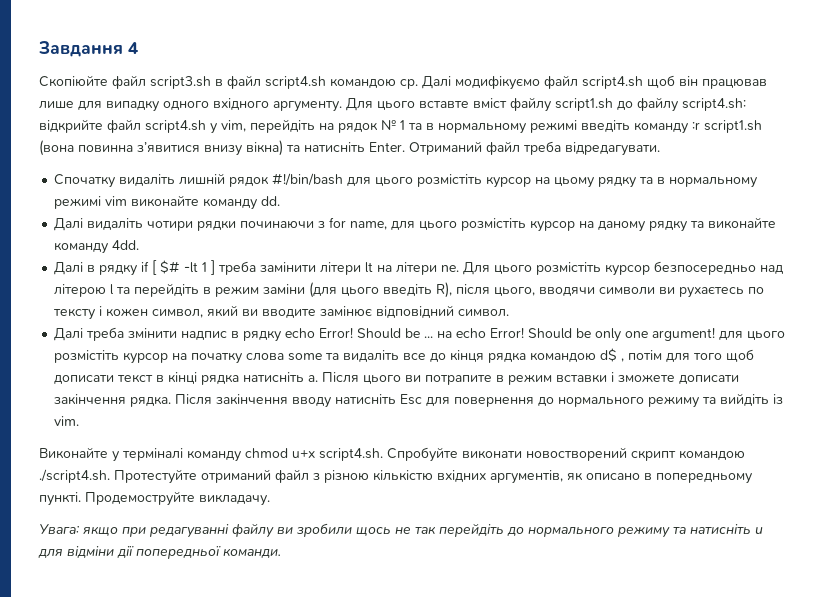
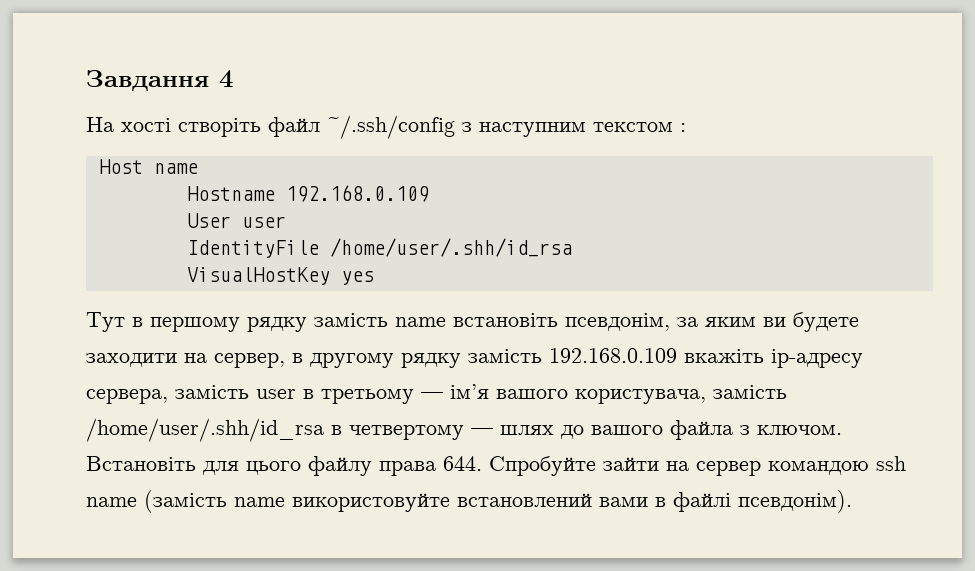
[39,75,767,90] [38,97,746,112] [39,119,762,134] [39,140,660,156] [54,173,759,188] [54,195,281,210] [54,217,777,232] [54,240,140,254] [54,260,784,276] [53,282,765,298] [53,305,510,320] [54,327,786,342] [54,348,755,364] [54,372,740,385] [54,393,784,408] [54,416,80,426] [39,447,745,462] [39,469,753,484] [39,491,270,506] [39,523,763,538] [38,546,281,559] Скопіюйте файл script3.sh в файл script4.sh командою cp. Далі модифікуємо файл script4.sh щоб він працював лише для випадку одного вхідного аргументу. Для цього вставте вміст файлу script1.sh до файлу script4.sh: відкрийте файл script4.sh у vim, перейдіть на рядок № 1 та в нормальному режимі введіть команду :r script1.sh (вона повинна з’явитися внизу вікна) та натисніть Enter. Отриманий файл треба відредагувати. // Спочатку видаліть лишній рядок #!/bin/bash для цього розмістіть курсор на цьому рядку та в нормальному режимі vim виконайте команду dd. // Далі видаліть чотири рядки починаючи з for name, для цього розмістіть курсор на даному рядку та виконайте команду 4dd. // Далі в рядку if [ $# -lt 1 ] треба замінити літери lt на літери ne. Для цього розмістіть курсор безпосередньо над літерою l та перейдіть в режим заміни (для цього введіть R), після цього, вводячи символи ви рухаєтесь по тексту і кожен символ, який ви вводите замінює відповідний символ. // Далі треба змінити надпис в рядку echo Error! Should be ... на echo Error! Should be only one argument! для цього розмістіть курсор на початку слова some та видаліть все до кінця рядка командою d$ , потім для того щоб дописати текст в кінці рядка натисніть a. Після цього ви потрапите в режим вставки і зможете дописати закінчення рядка. Після закінчення вводу натисніть Esc для повернення до нормального режиму та вийдіть із vim. // Виконайте у терміналі команду chmod u+x script4.sh. Спробуйте виконати новостворений скрипт командою ./script4.sh. Протестуйте отриманий файл з різною кількістю вхідних аргументів, як описано в попередньому пункті. Продемоструйте викладачу. // Увага: якщо при редагуванні файлу ви зробили щось не так перейдіть до нормального режиму та натисніть u для відміни дії попередньої команди. -> [86,115,686,139] [98,159,198,174] [186,185,429,202] [186,213,286,228] [186,238,572,258] [186,267,374,285] [86,312,859,332] [86,348,863,368] [86,384,787,404] [86,418,842,442] [86,456,906,476] [86,490,852,513] На хості створіть файл ~/.ssh/config з наступним текстом : // Host name // Hostname 192.168.0.109 // User user // IdentityFile /home/user/.shh/id_rsa // VisualHostKey yes // Тут в першому рядку замість name встановіть псевдонім, за яким ви будете заходити на сервер, в другому рядку замість 192.168.0.109 вкажіть ір-адресу сервера, замість user в третьому — ім’я вашого користувача, замість /home/user/.shh/id_rsa в четвертому — шлях до вашого файла з ключом. Встановіть для цього файлу права 644. Спробуйте зайти на сервер командою ssh name (замість name використовуйте встановлений вами в файлі псевдонім).

